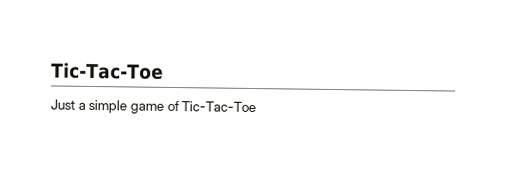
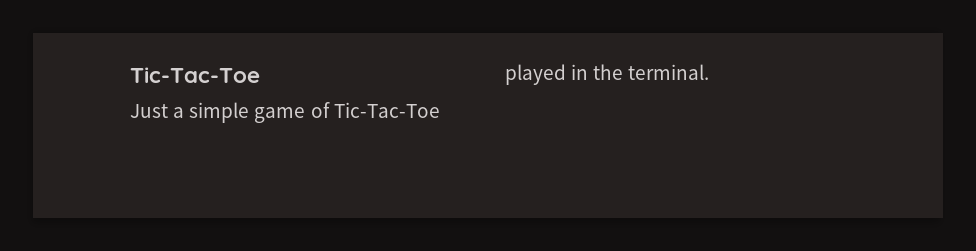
(257, 107) none -> [505,64,710,85] played in the terminal.

